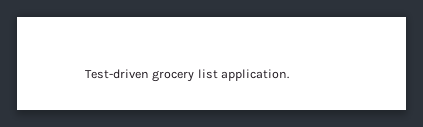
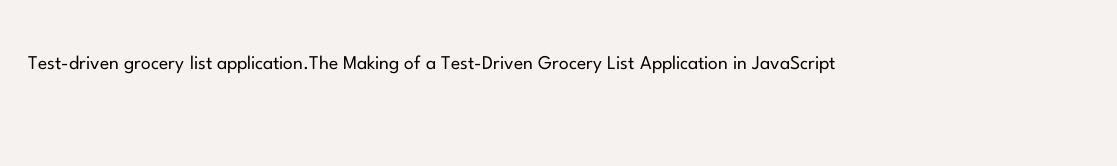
[221,69,290,81] application. -> [216,55,836,74] application.The Making of a Test-Driven Grocery List Application in JavaScript

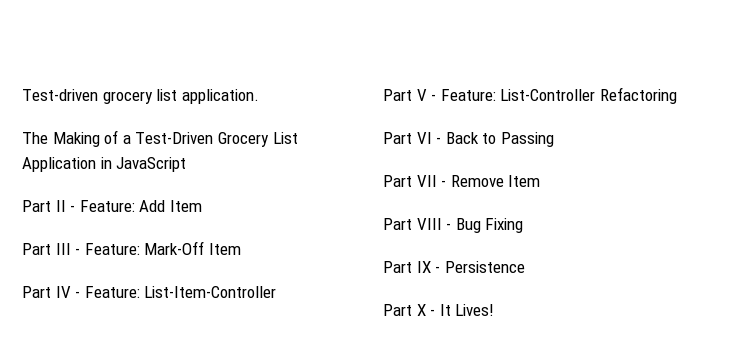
[216,55,338,74] application.The -> [181,89,259,104] [22,132,48,144] application. // The
(836, 64) none -> [22,200,202,212] [22,241,241,255] [22,286,277,298] [383,87,677,104] [383,132,554,147] [383,175,541,187] [383,218,524,233] [383,261,525,273] [383,304,495,316] // Part II - Feature: Add Item // Part III - Feature: Mark-Off Item // Part IV - Feature: List-Item-Controller // Part V - Feature: List-Controller Refactoring // Part VI - Back to Passing // Part VII - Remove Item // Part VIII - Bug Fixing // Part IX - Persistence // Part X - It Lives!

